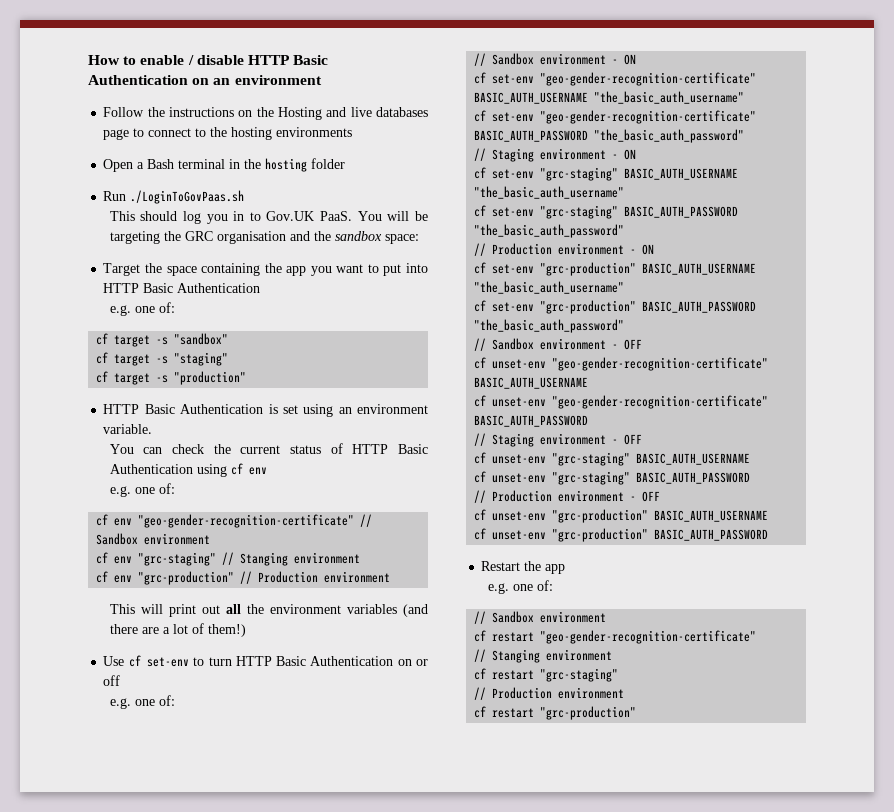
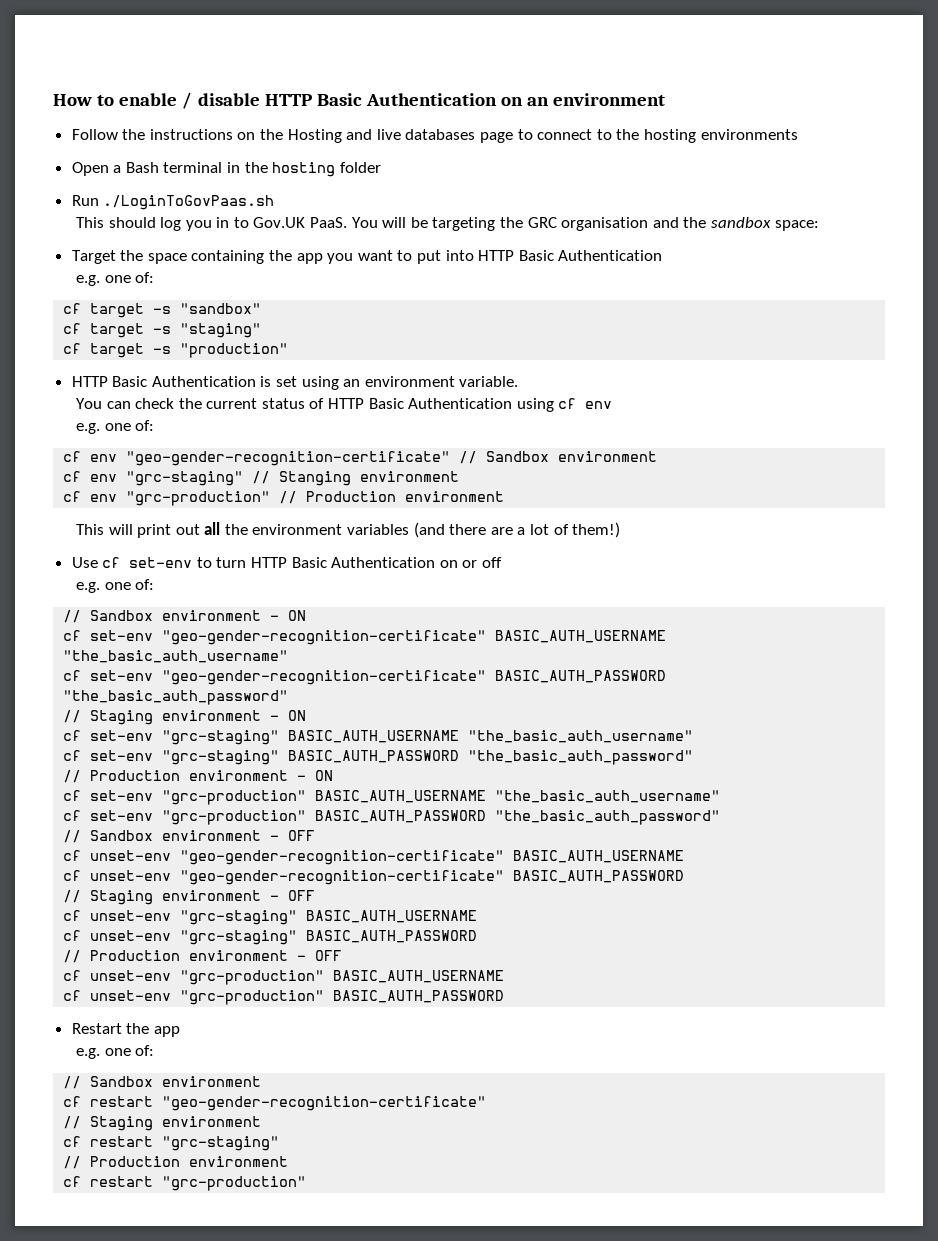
[492,649,541,663] Stanging -> [90,1116,154,1131] Staging

